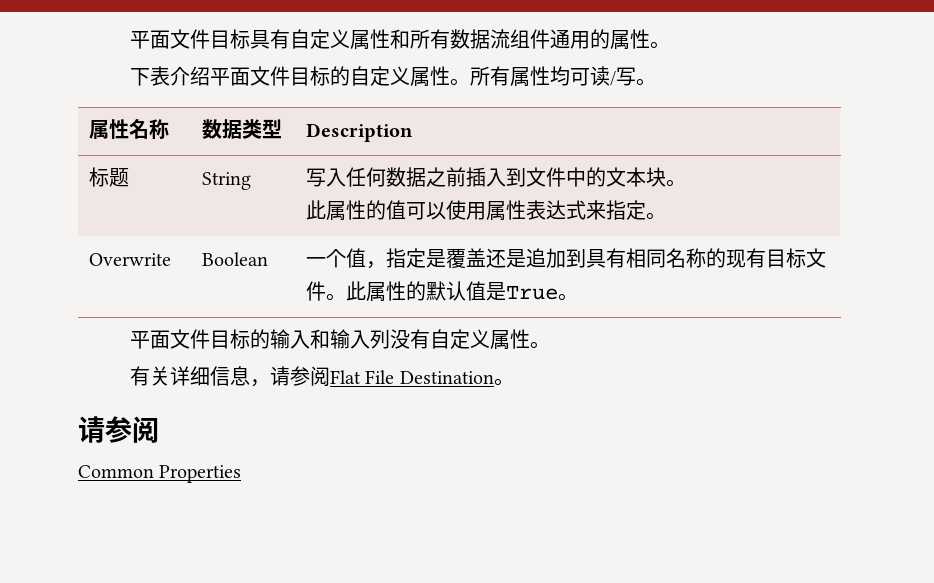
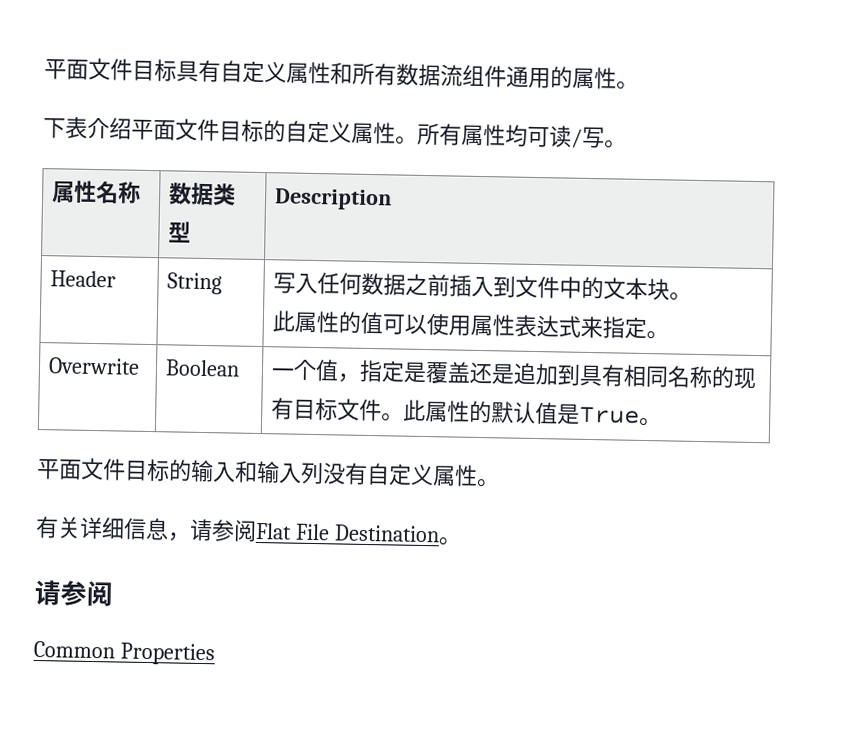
[89,167,130,187] 标题 -> [50,270,117,288] Header

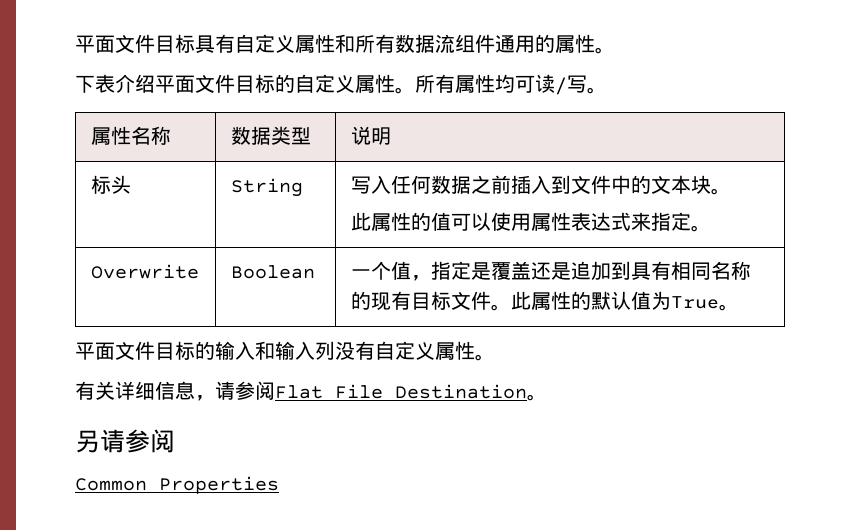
[274,188,393,211] [50,270,117,288] Description // Header -> [350,126,391,145] [90,175,131,194] 说明 // 标头
[557,403,581,425] 是 -> [650,291,671,310] 为
(461, 541) none -> [75,430,100,453] 另

